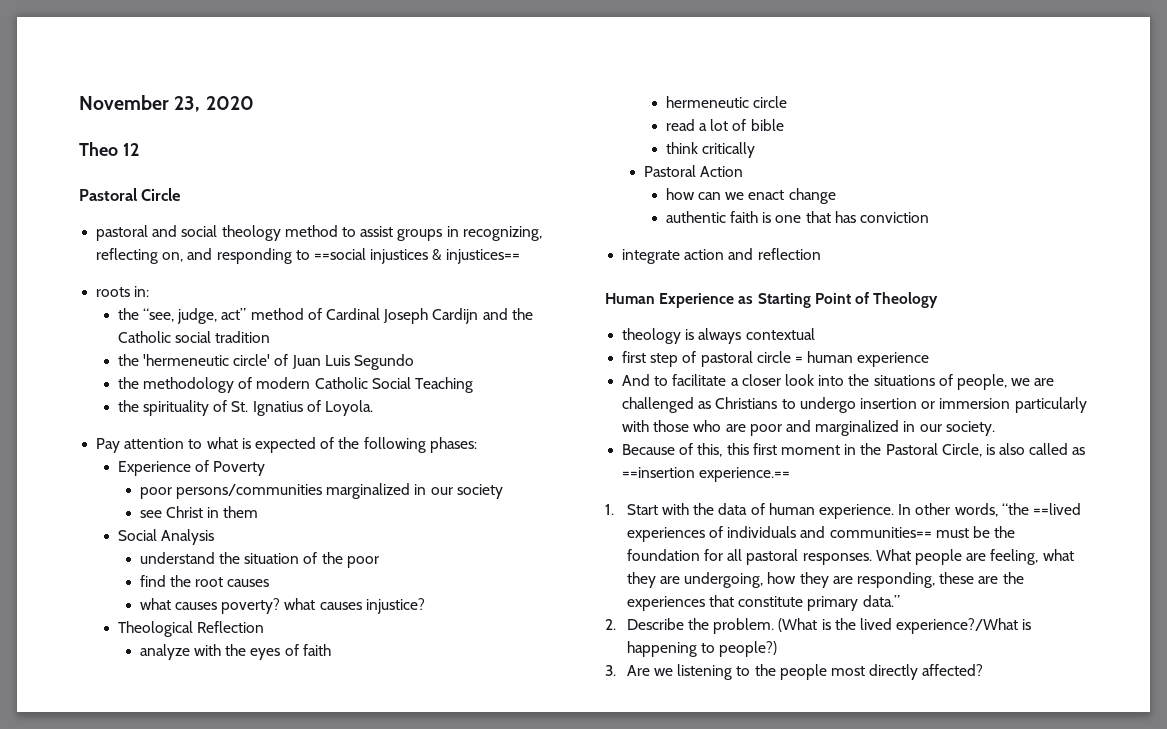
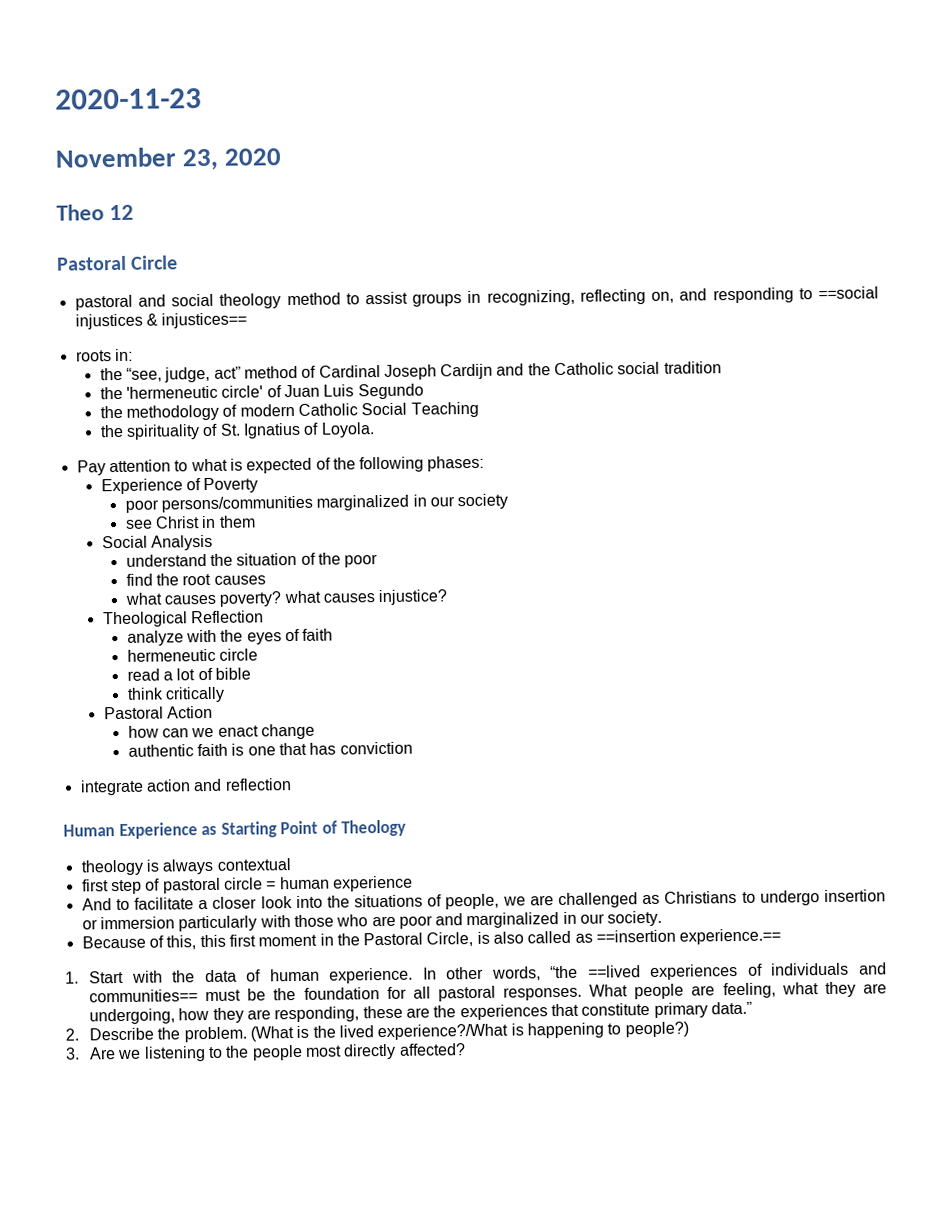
(79, 102) none -> [55,88,202,110] 2020-11-23 //

